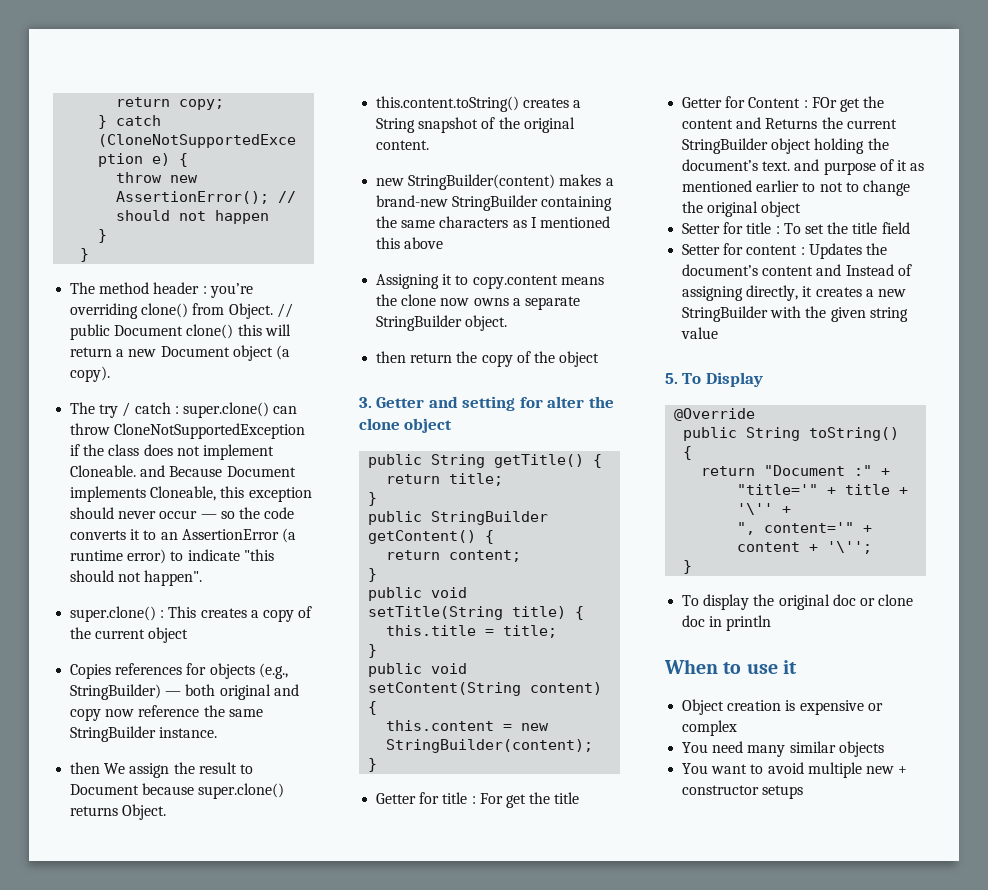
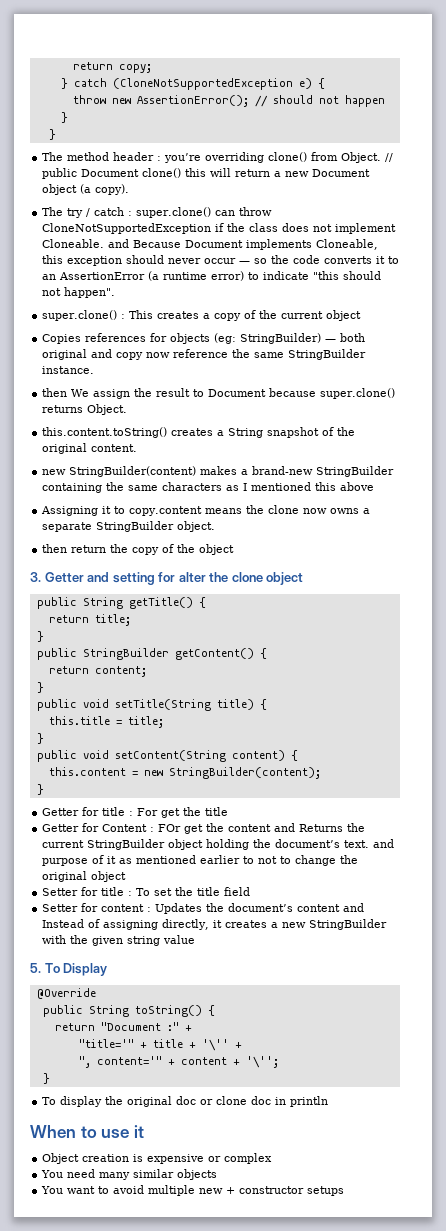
[258,663,288,679] (e.g., -> [214,333,237,344] (eg:

